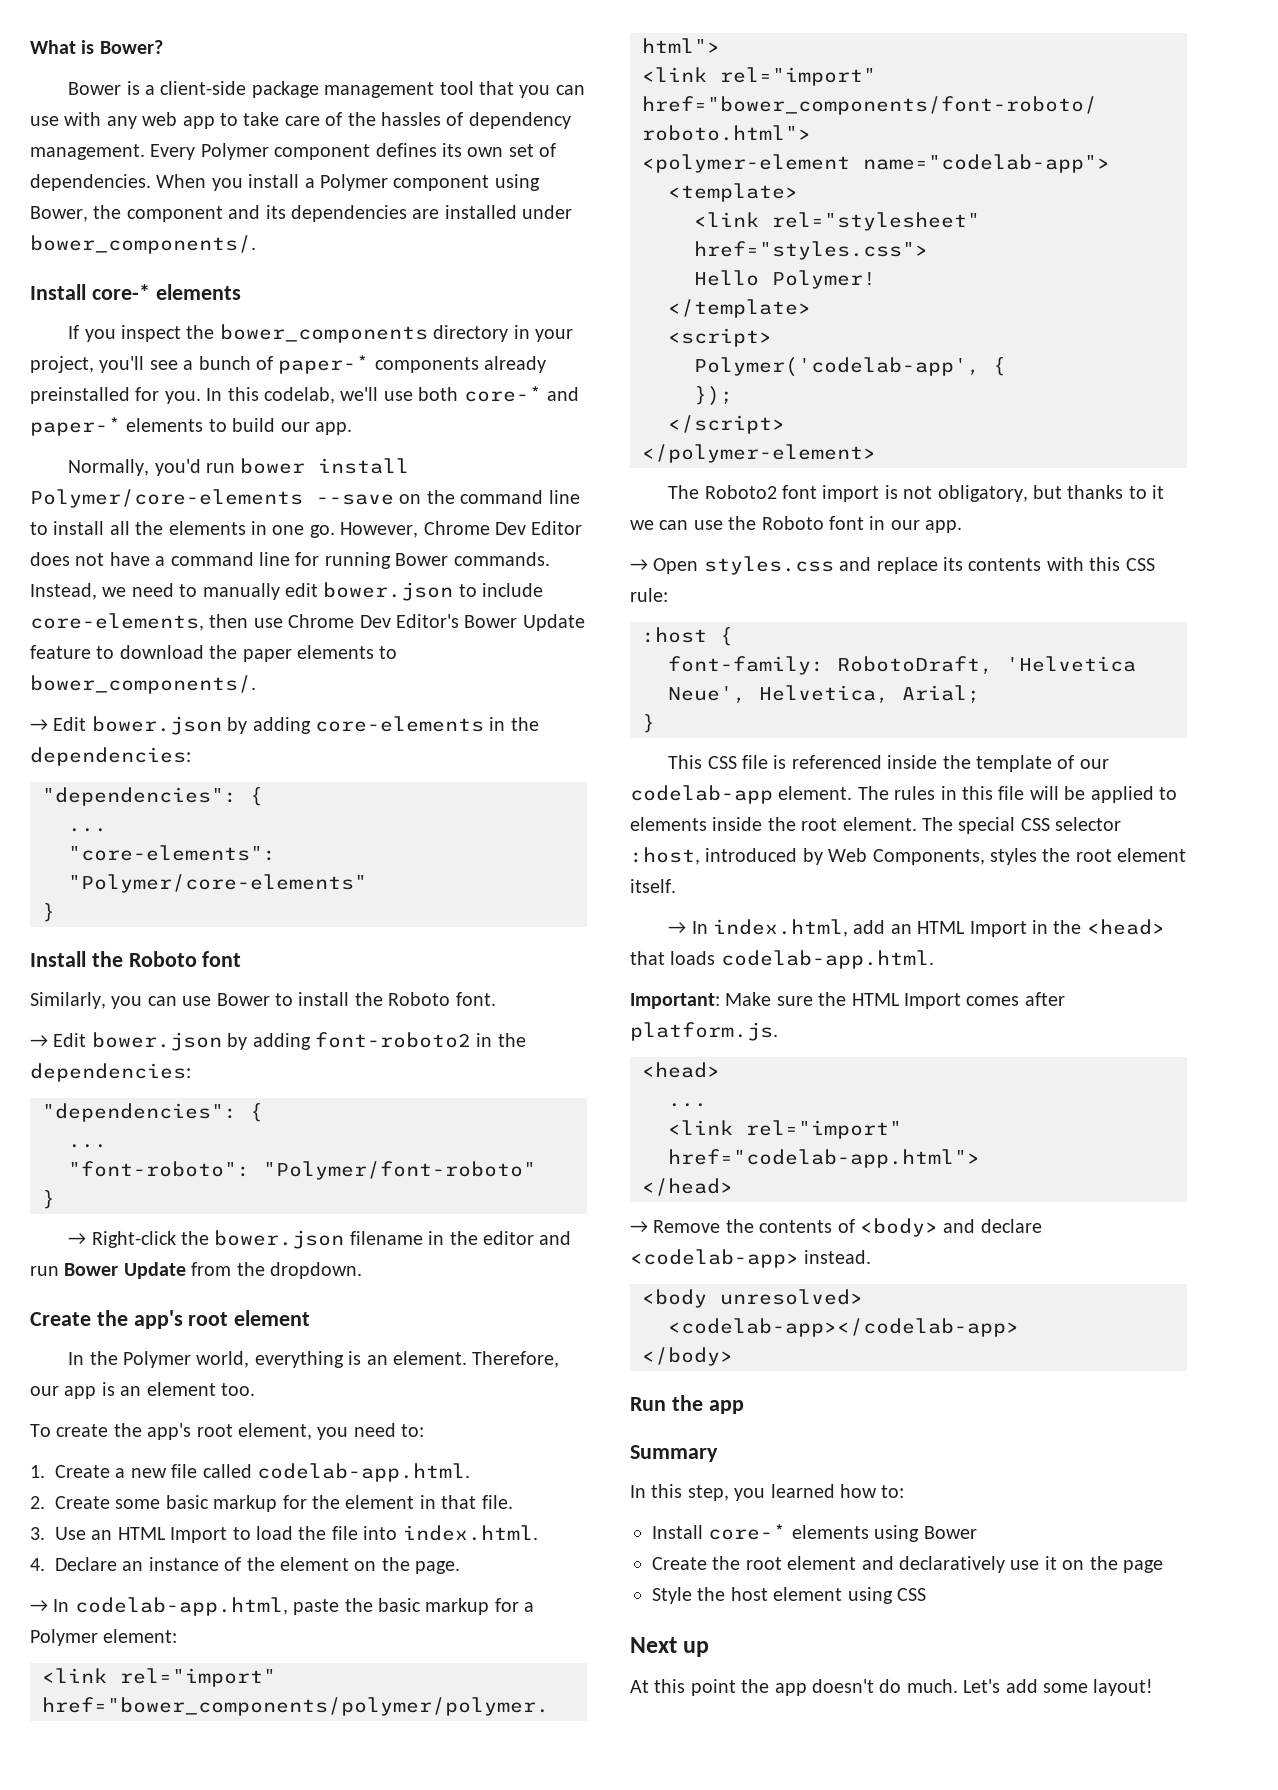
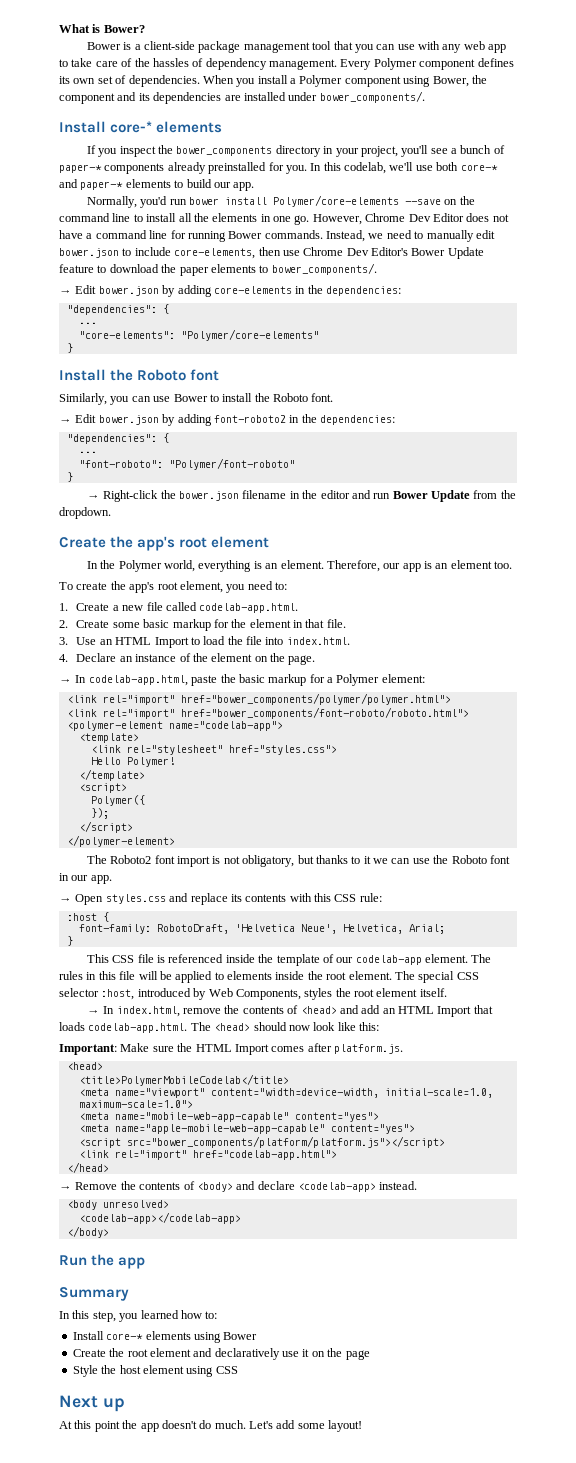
[694,357,1006,377] Polymer('codelab-app', { -> [90,795,145,806] Polymer({
(849, 928) none -> [183,1005,359,1014] remove the contents of <head> and
[1032,919,1165,935] in the <head> -> (472, 1011) none
(934, 959) none -> [190,1022,379,1031] The <head> should now look like this:
[668,1103,707,1107] ... -> [78,1074,289,1086] [78,1088,493,1098] [78,1100,193,1108] [78,1112,379,1122] [78,1124,415,1134] [78,1136,445,1148] <title>PolymerMobileCodelab</title> // <meta name="viewport" content="width=device-width, initial-scale=1.0, maximum-scale=1.0"> // <meta name="mobile-web-app-capable" content="yes"> // <meta name="apple-mobile-web-app-capable" content="yes"> // <script src="bower_components/platform/platform.js"></script>

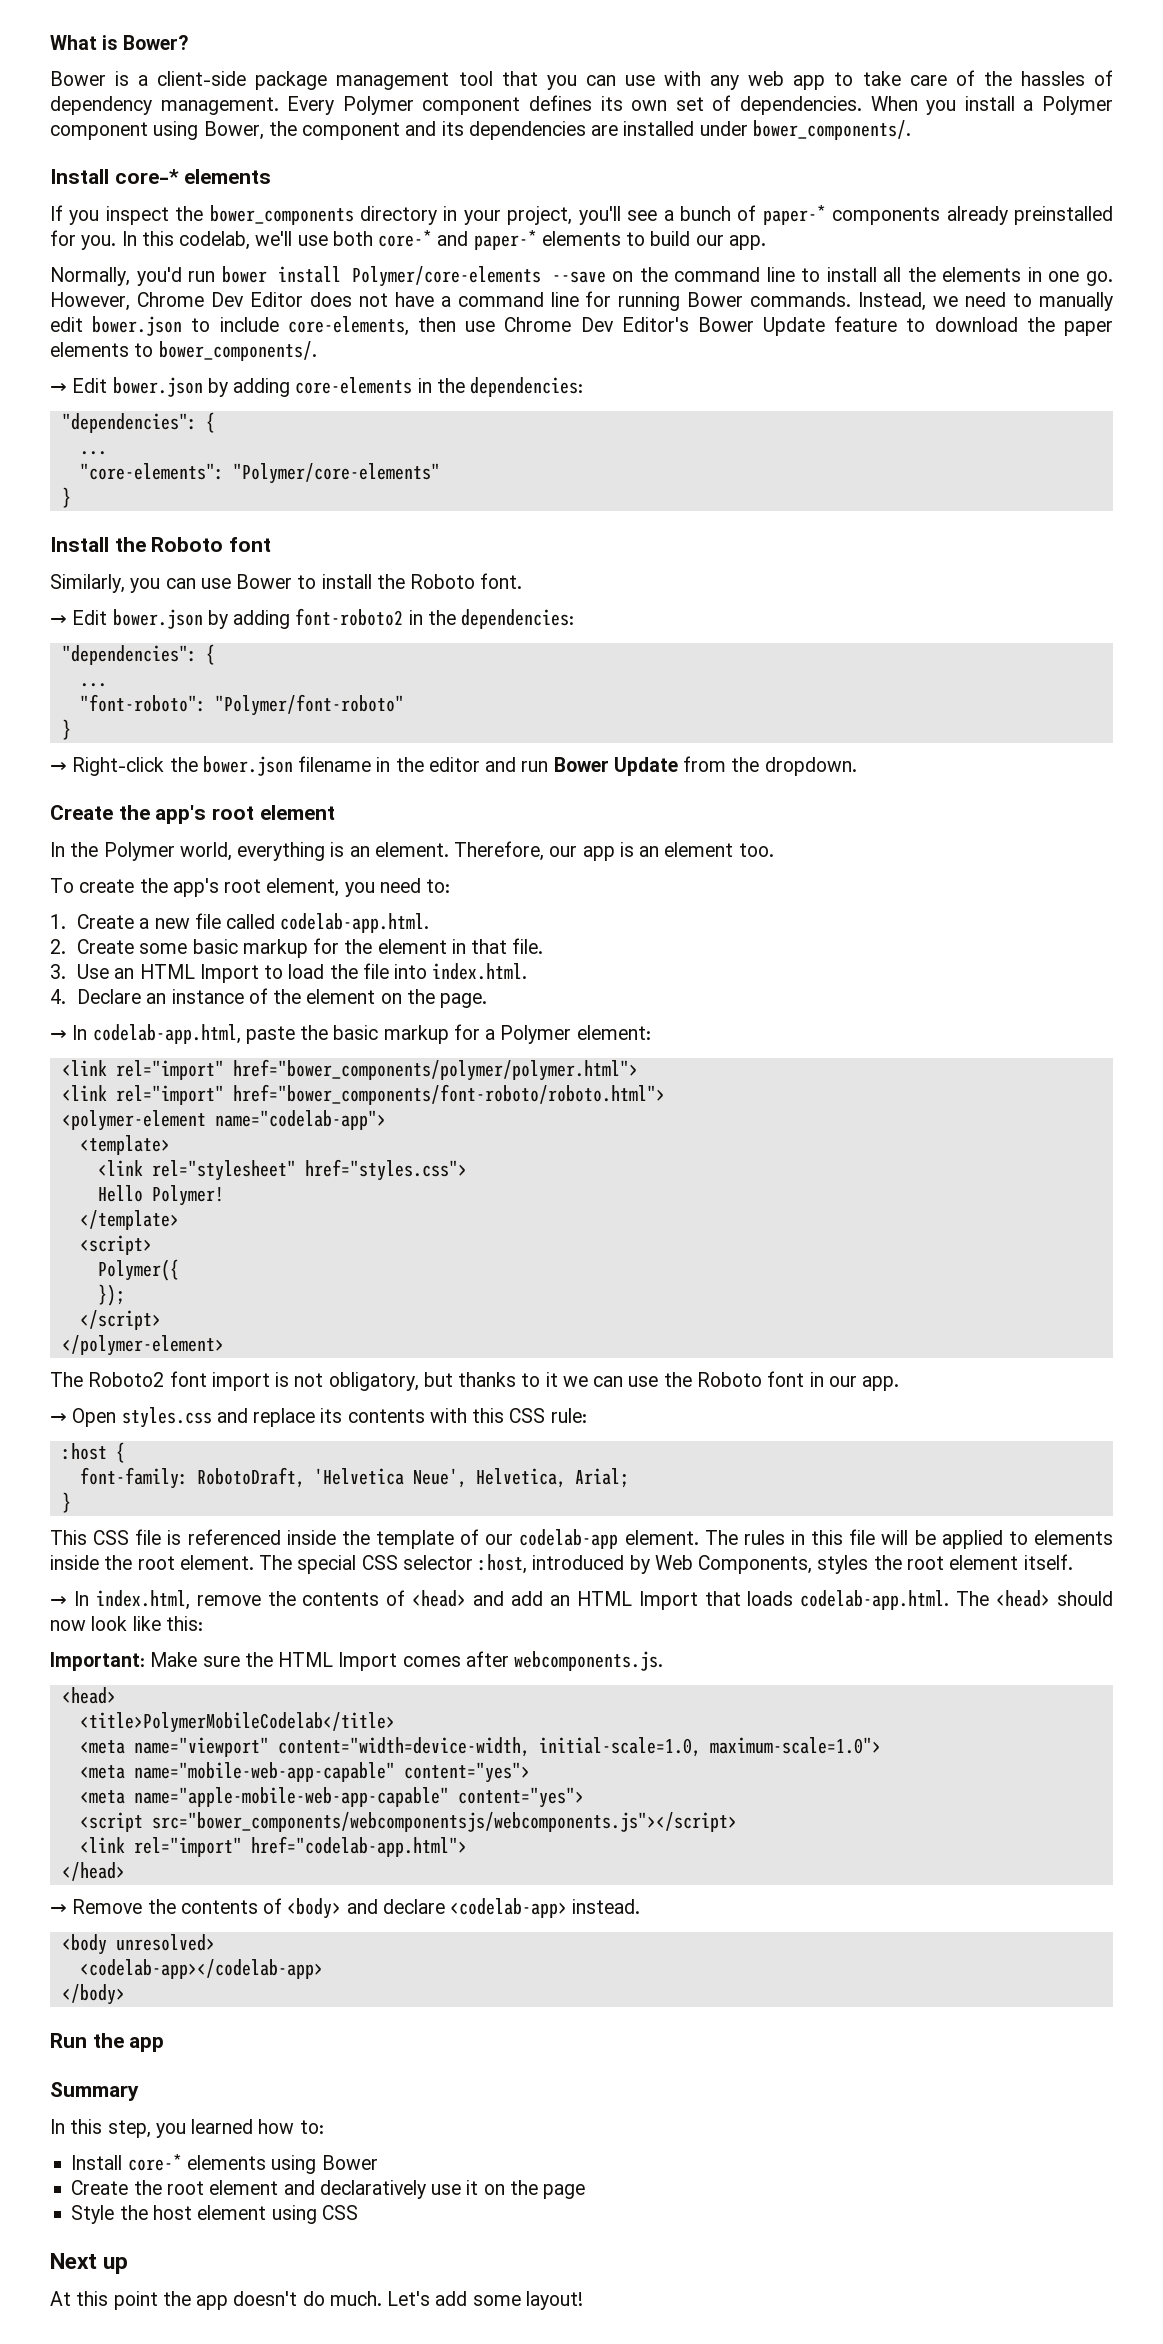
[334,1044,403,1054] platform.js. -> [514,1651,664,1671] webcomponents.js.
[126,1136,445,1148] src="bower_components/platform/platform.js"></script> -> [151,1812,737,1832] src="bower_components/webcomponentsjs/webcomponents.js"></script>

